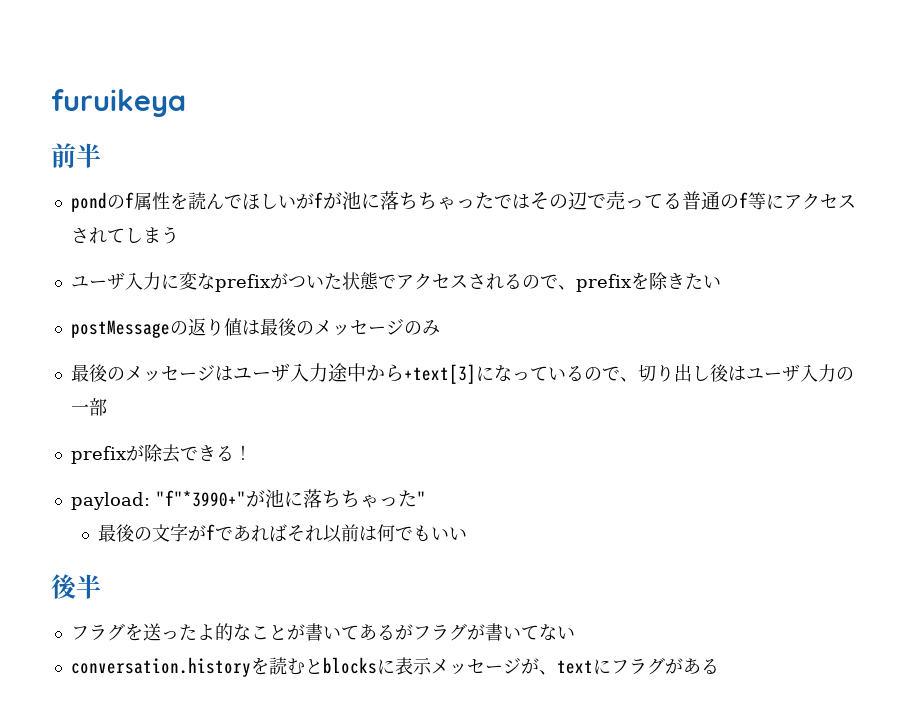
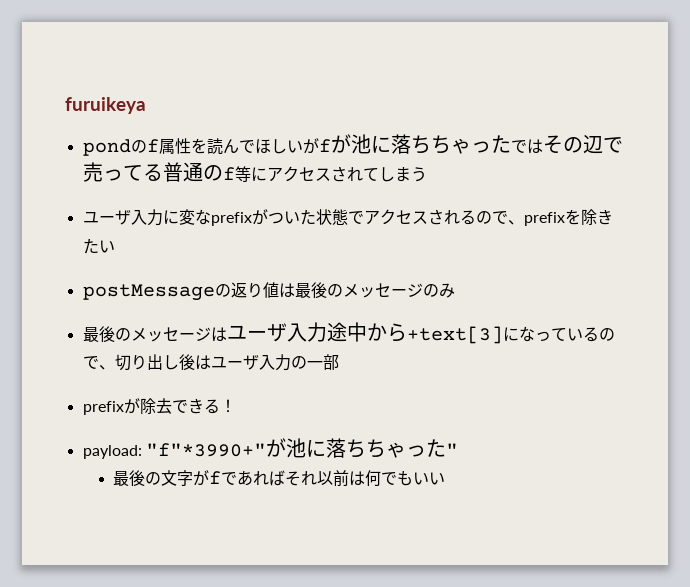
[51,143,101,168] // 前半 -> (146, 105) none
[51,574,101,599] [70,623,575,641] [70,657,719,677] // 後半 // フラグを送ったよ的なことが書いてあるがフラグが書いてない // conversation.historyを読むとblocksに表示メッセージが、textにフラグがある -> (446, 478) none

